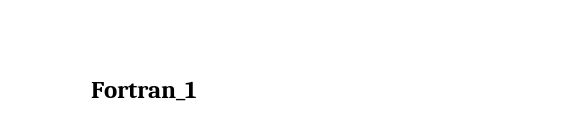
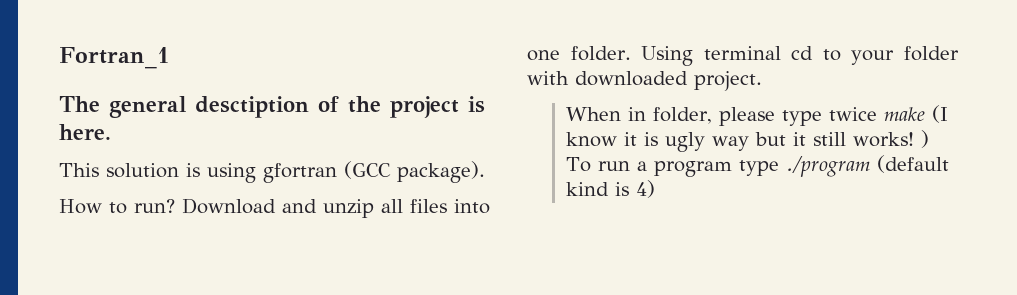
(196, 91) none -> [59,96,485,118] [59,124,111,140] [59,161,485,183] [59,198,490,218] [527,46,959,66] [527,71,762,91] [566,105,949,126] [566,130,930,152] [566,155,950,177] [566,180,656,198] // The general desctiption of the project is here. // This solution is using gfortran (GCC package). // How to run? Download and unzip all files into one folder. Using terminal cd to your folder with downloaded project. // When in folder, please type twice make (I know it is ugly way but it still works! ) To run a program type ./program (default kind is 4)

